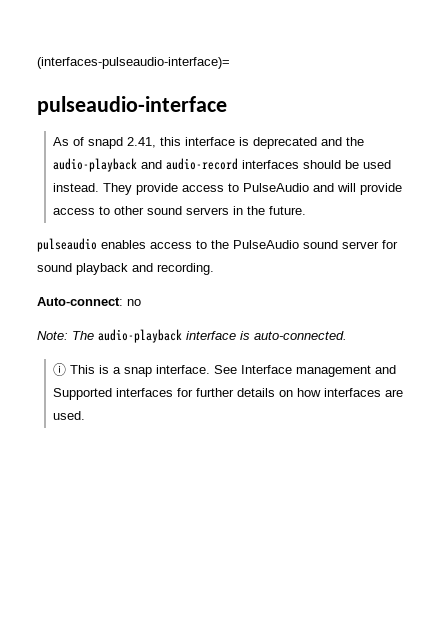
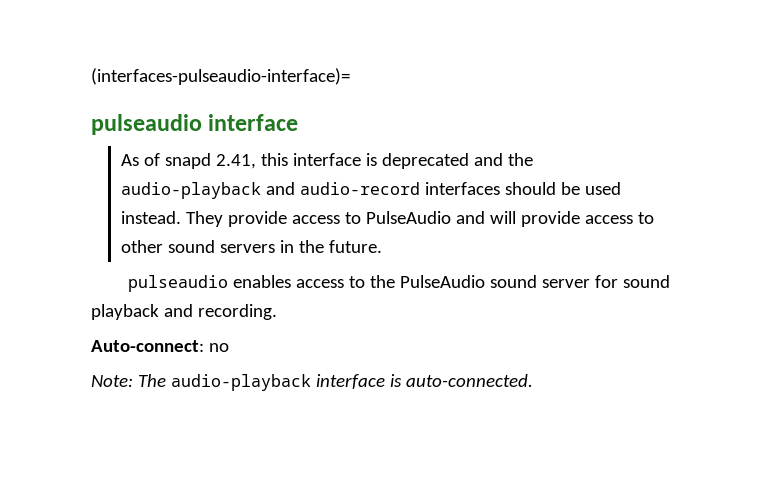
[37,96,227,115] pulseaudio-interface -> [91,114,299,135] pulseaudio interface
[53,363,397,377] [53,388,404,400] [53,411,86,420] // ⓘ This is a snap interface. See Interface management and Supported interfaces for further details on how interfaces are used. -> (533, 380) none

